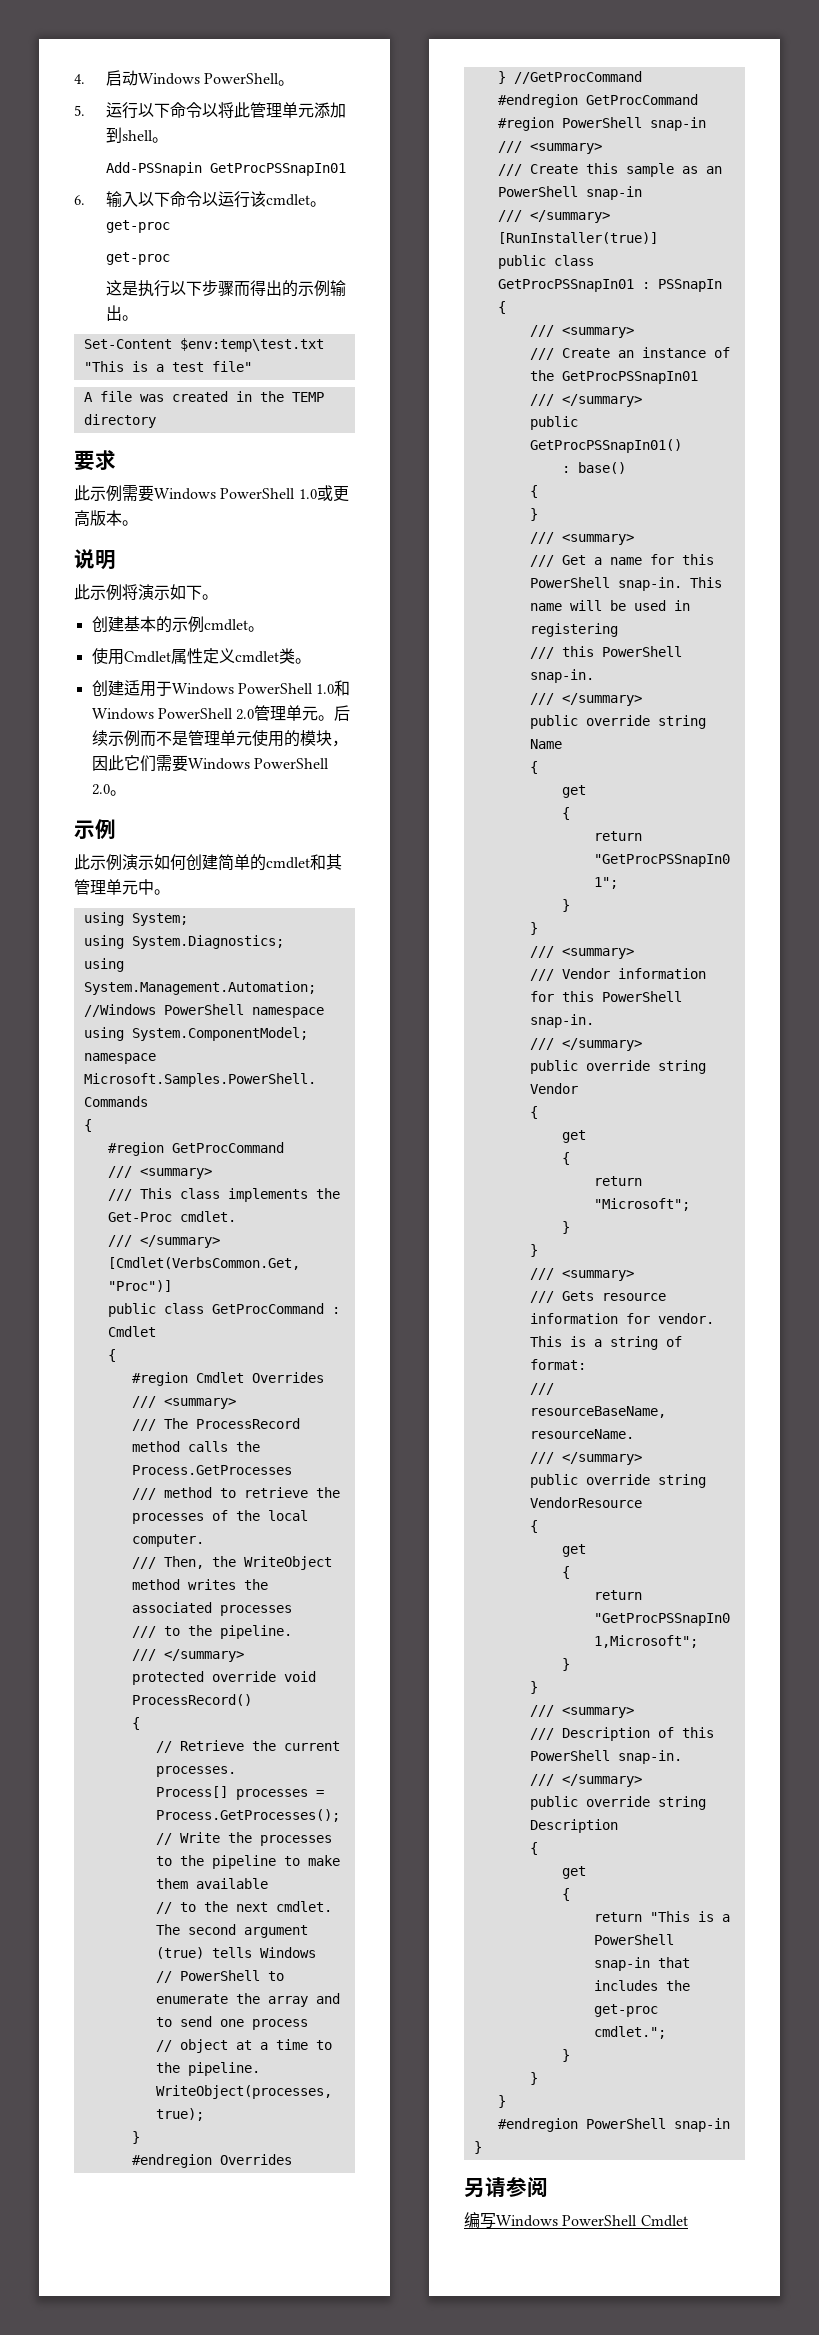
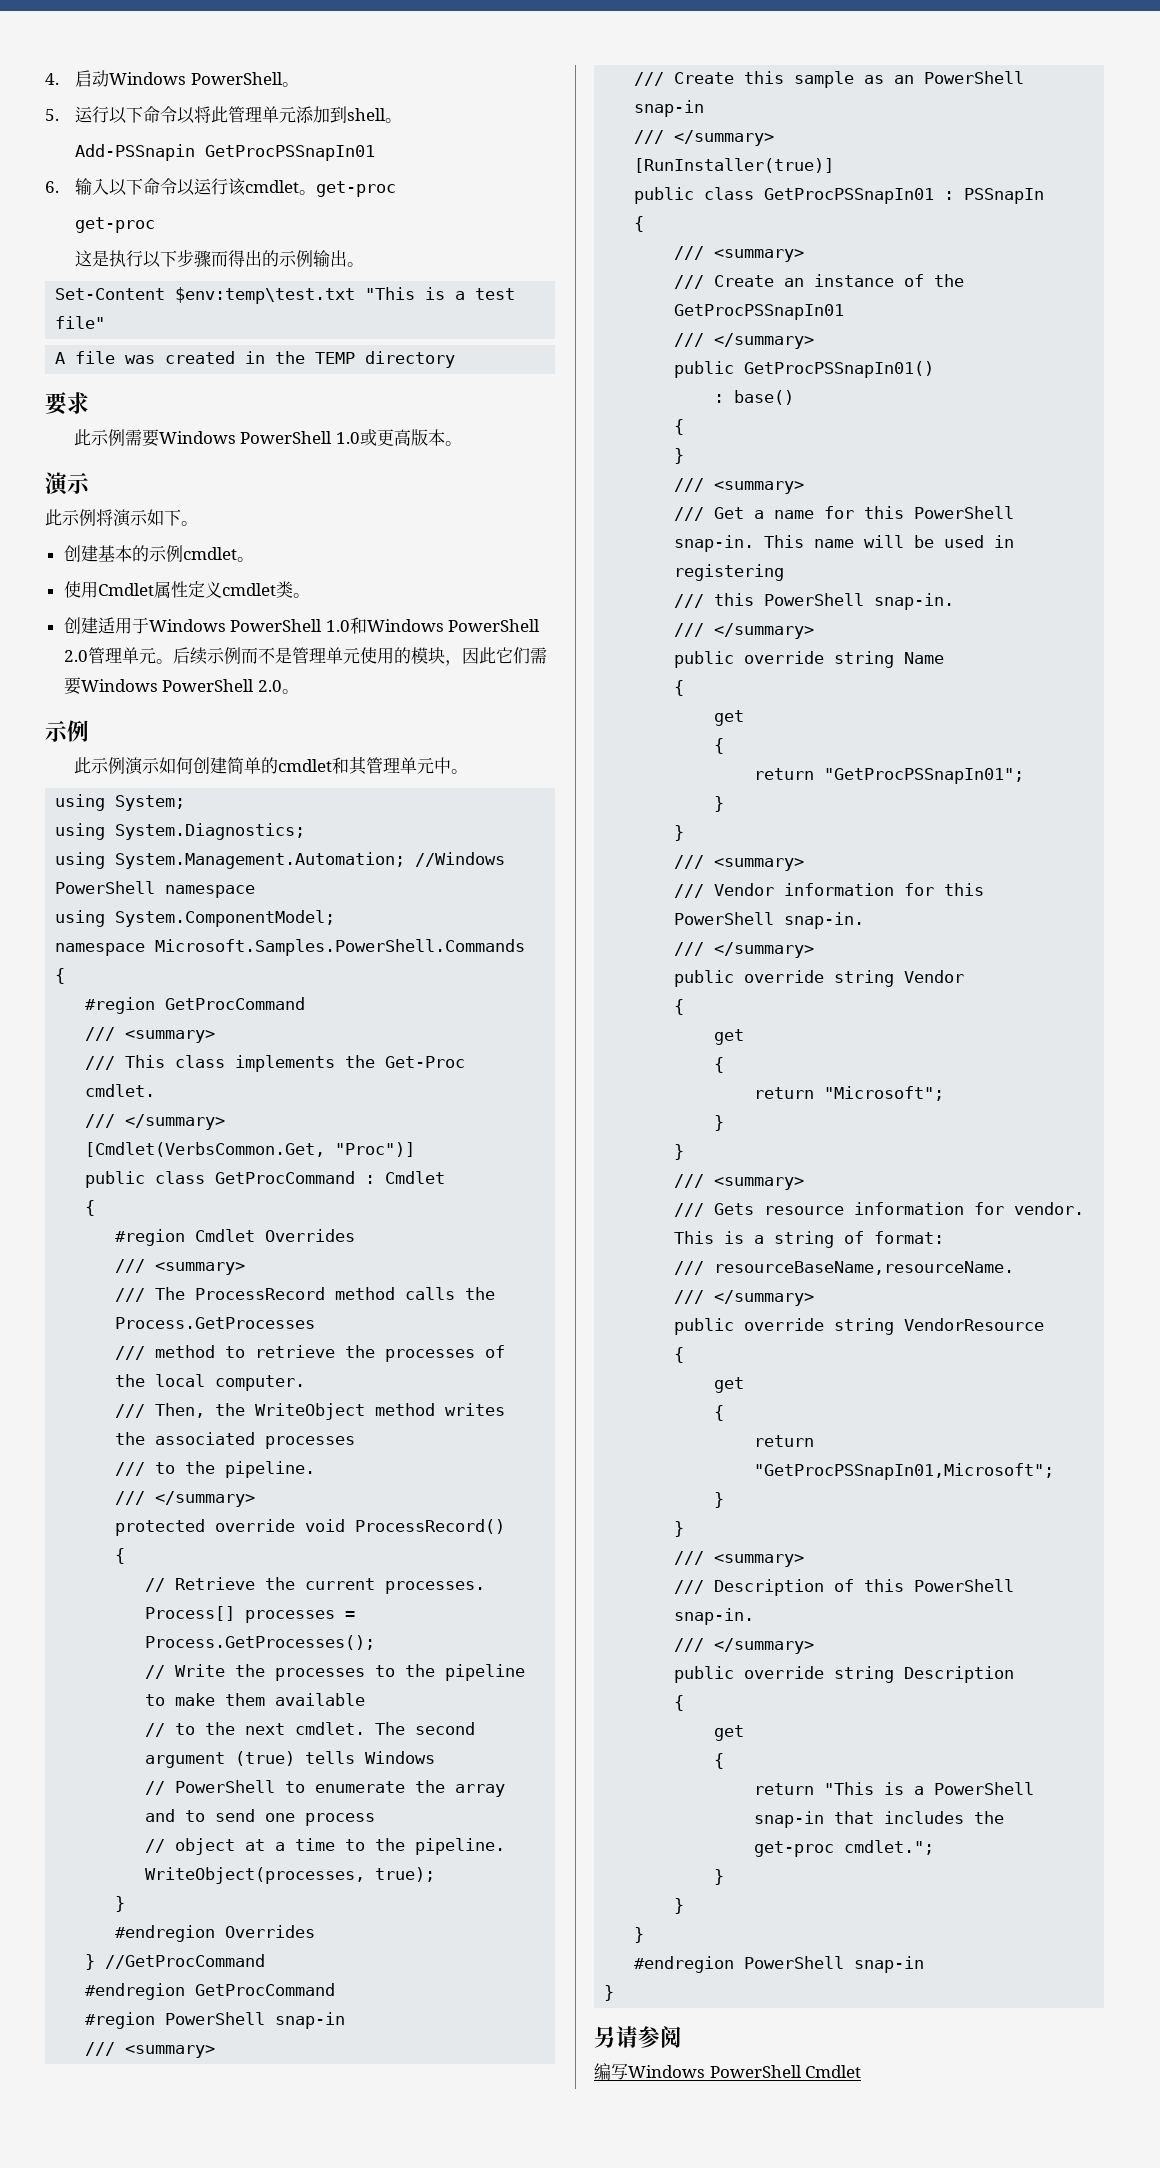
[74,549,116,570] 说明 -> [45,472,90,496] 演示

